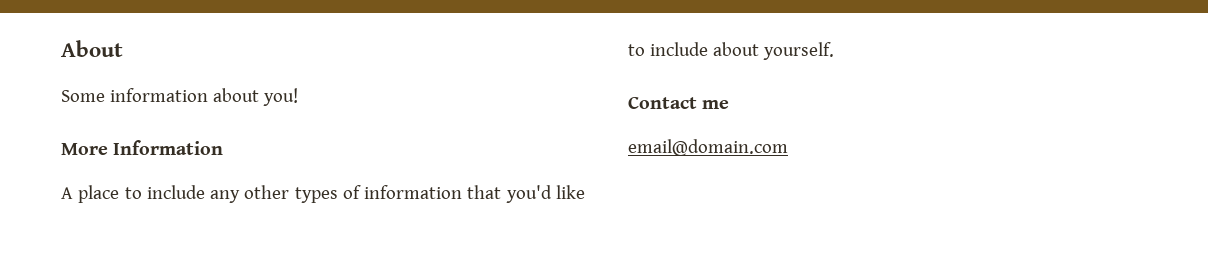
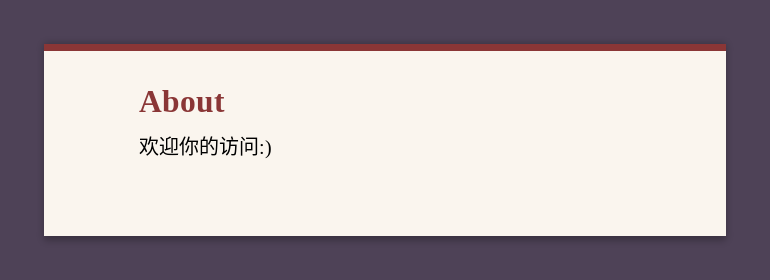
[61,88,298,106] [61,140,224,155] [61,185,585,203] [628,42,834,60] [628,96,730,109] [628,139,788,156] Some information about you! // More Information // A place to include any other types of information that you'd like to include about yourself. // Contact me // email@domain.com -> [139,136,272,159] 欢迎你的访问:)

